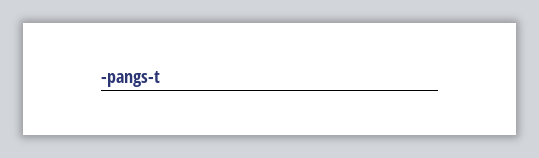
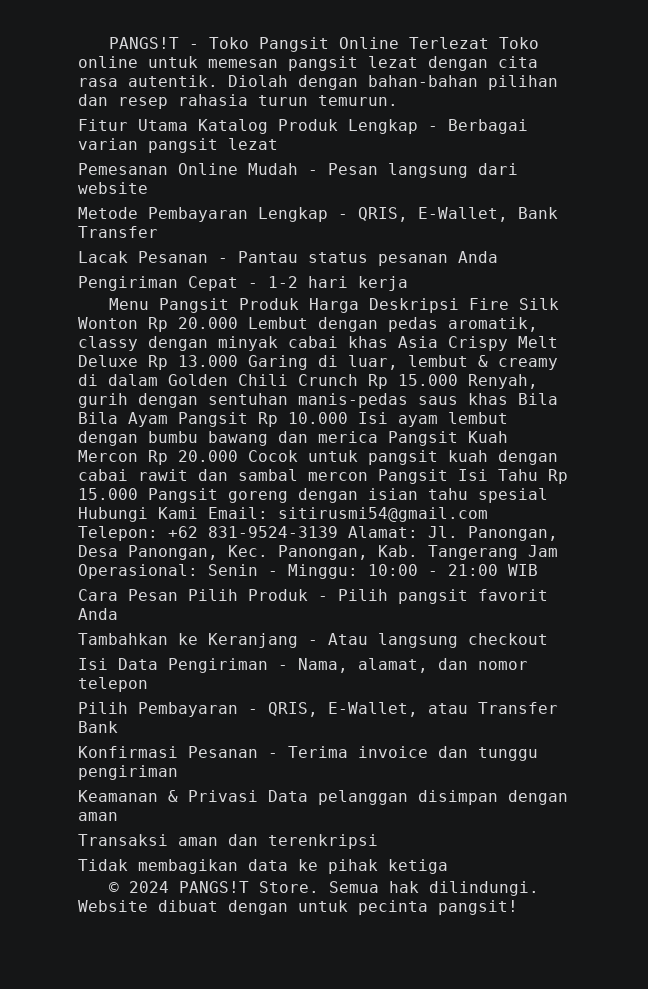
[101,71,160,87] -pangs-t -> [109,37,540,52] [78,56,538,71] [78,75,558,90] [78,94,398,109] [78,119,528,134] [78,138,278,153] [78,163,518,178] [78,182,148,194] [78,207,558,222] [78,226,158,238] [78,251,498,266] [78,276,408,291] [109,298,560,313] [78,317,538,332] [78,336,558,351] [78,355,558,370] [78,374,538,389] [78,393,558,408] [78,412,508,427] [78,431,508,446] [78,450,558,465] [78,469,568,484] [78,488,548,503] [78,507,488,522] [78,526,558,541] [78,545,558,560] [78,564,538,579] [78,589,548,604] [78,608,118,620] [78,633,548,648] [78,658,528,673] [78,677,148,692] [78,702,558,717] [78,721,118,733] [78,746,538,761] [78,765,178,780] [78,790,568,805] [78,812,118,821] [78,834,378,849] [78,859,448,874] [109,881,540,896] [78,900,518,915] PANGS!T - Toko Pangsit Online Terlezat Toko online untuk memesan pangsit lezat dengan cita rasa autentik. Diolah dengan bahan-bahan pilihan dan resep rahasia turun temurun. // Fitur Utama Katalog Produk Lengkap - Berbagai varian pangsit lezat // Pemesanan Online Mudah - Pesan langsung dari website // Metode Pembayaran Lengkap - QRIS, E-Wallet, Bank Transfer // Lacak Pesanan - Pantau status pesanan Anda // Pengiriman Cepat - 1-2 hari kerja // Menu Pangsit Produk Harga Deskripsi Fire Silk Wonton Rp 20.000 Lembut dengan pedas aromatik, classy dengan minyak cabai khas Asia Crispy Melt Deluxe Rp 13.000 Garing di luar, lembut & creamy di dalam Golden Chili Crunch Rp 15.000 Renyah, gurih dengan sentuhan manis-pedas saus khas Bila Bila Ayam Pangsit Rp 10.000 Isi ayam lembut dengan bumbu bawang dan merica Pangsit Kuah Mercon Rp 20.000 Cocok untuk pangsit kuah dengan cabai rawit dan sambal mercon Pangsit Isi Tahu Rp 15.000 Pangsit goreng dengan isian tahu spesial Hubungi Kami Email: sitirusmi54@gmail.com Telepon: +62 831-9524-3139 Alamat: Jl. Panongan, Desa Panongan, Kec. Panongan, Kab. Tangerang Jam Operasional: Senin - Minggu: 10:00 - 21:00 WIB // Cara Pesan Pilih Produk - Pilih pangsit favorit Anda // Tambahkan ke Keranjang - Atau langsung checkout // Isi Data Pengiriman - Nama, alamat, dan nomor telepon // Pilih Pembayaran - QRIS, E-Wallet, atau Transfer Bank // Konfirmasi Pesanan - Terima invoice dan tunggu pengiriman // Keamanan & Privasi Data pelanggan disimpan dengan aman // Transaksi aman dan terenkripsi // Tidak membagikan data ke pihak ketiga // © 2024 PANGS!T Store. Semua hak dilindungi. Website dibuat dengan untuk pecinta pangsit!

